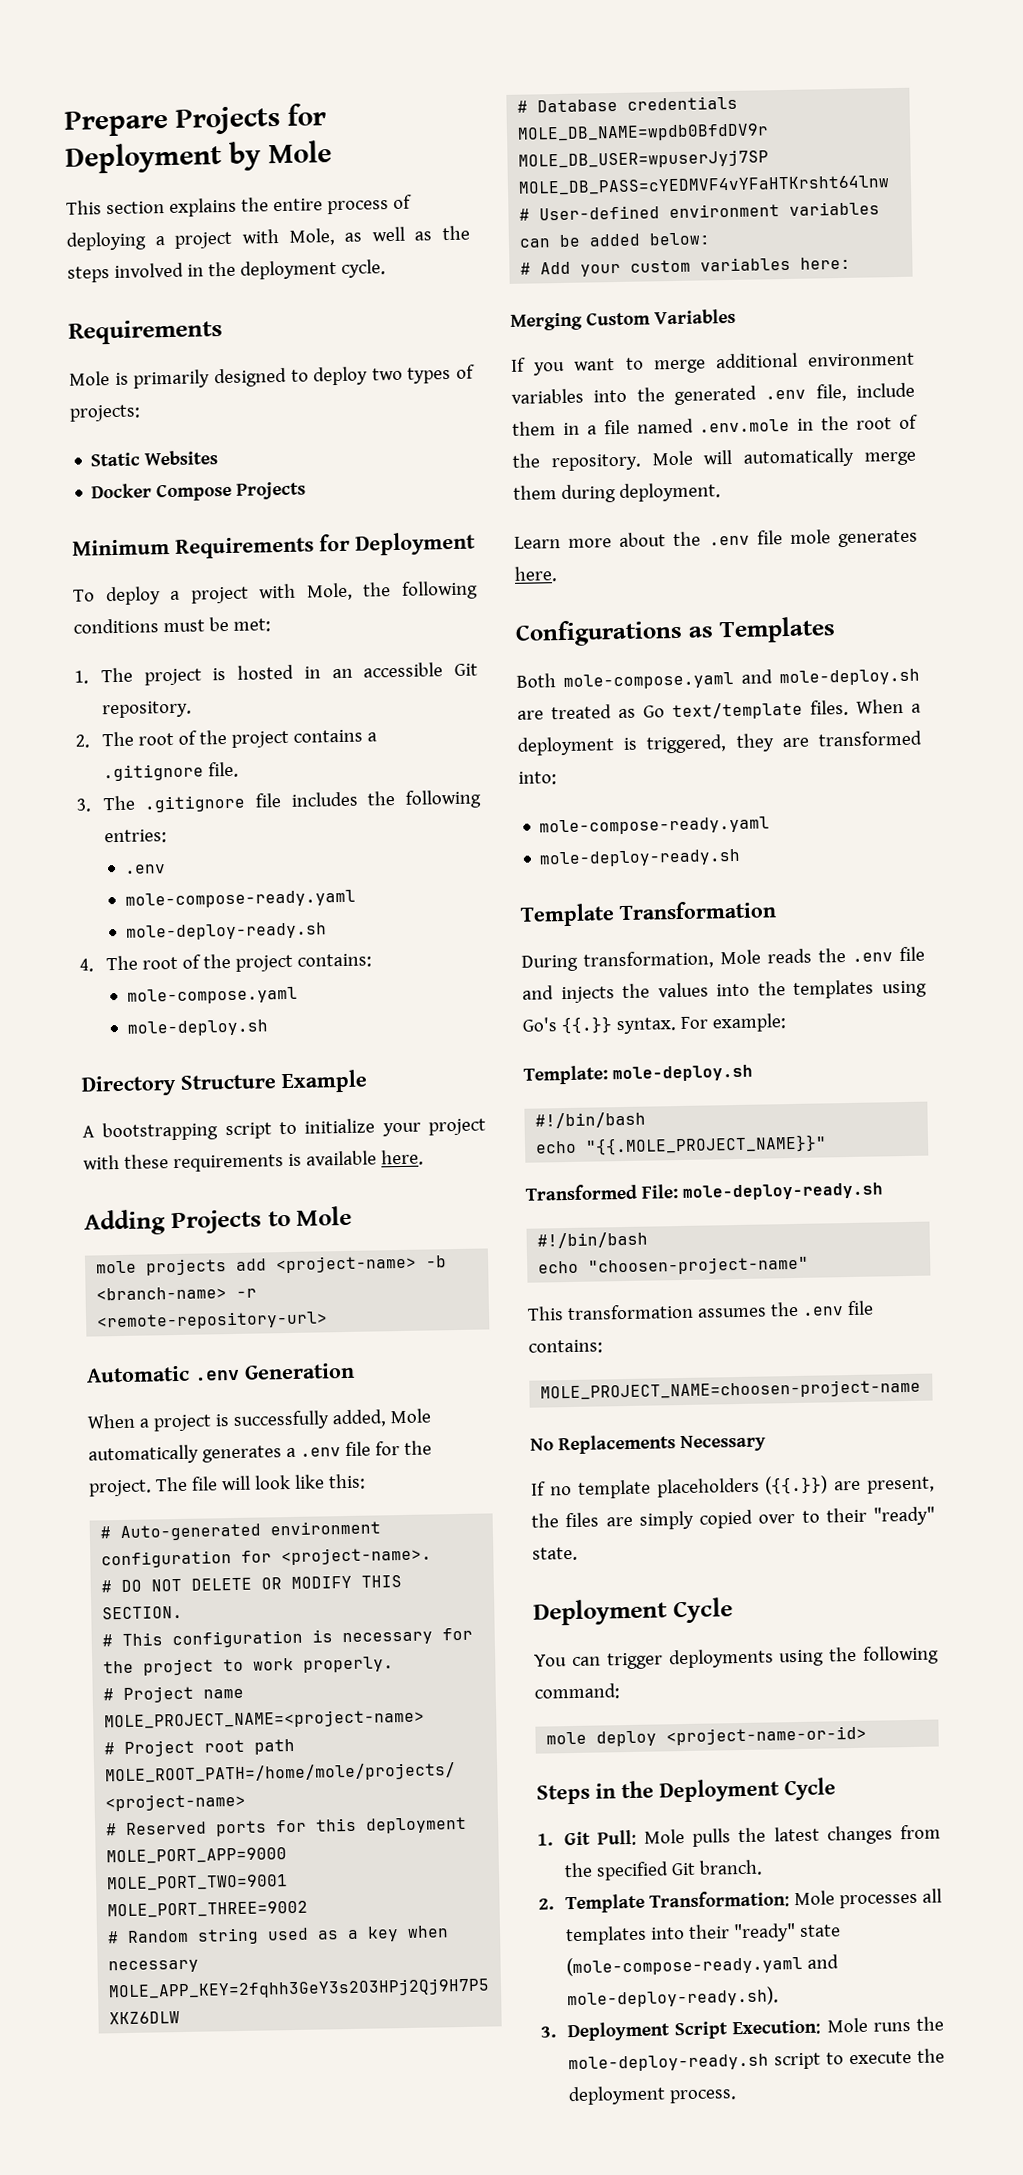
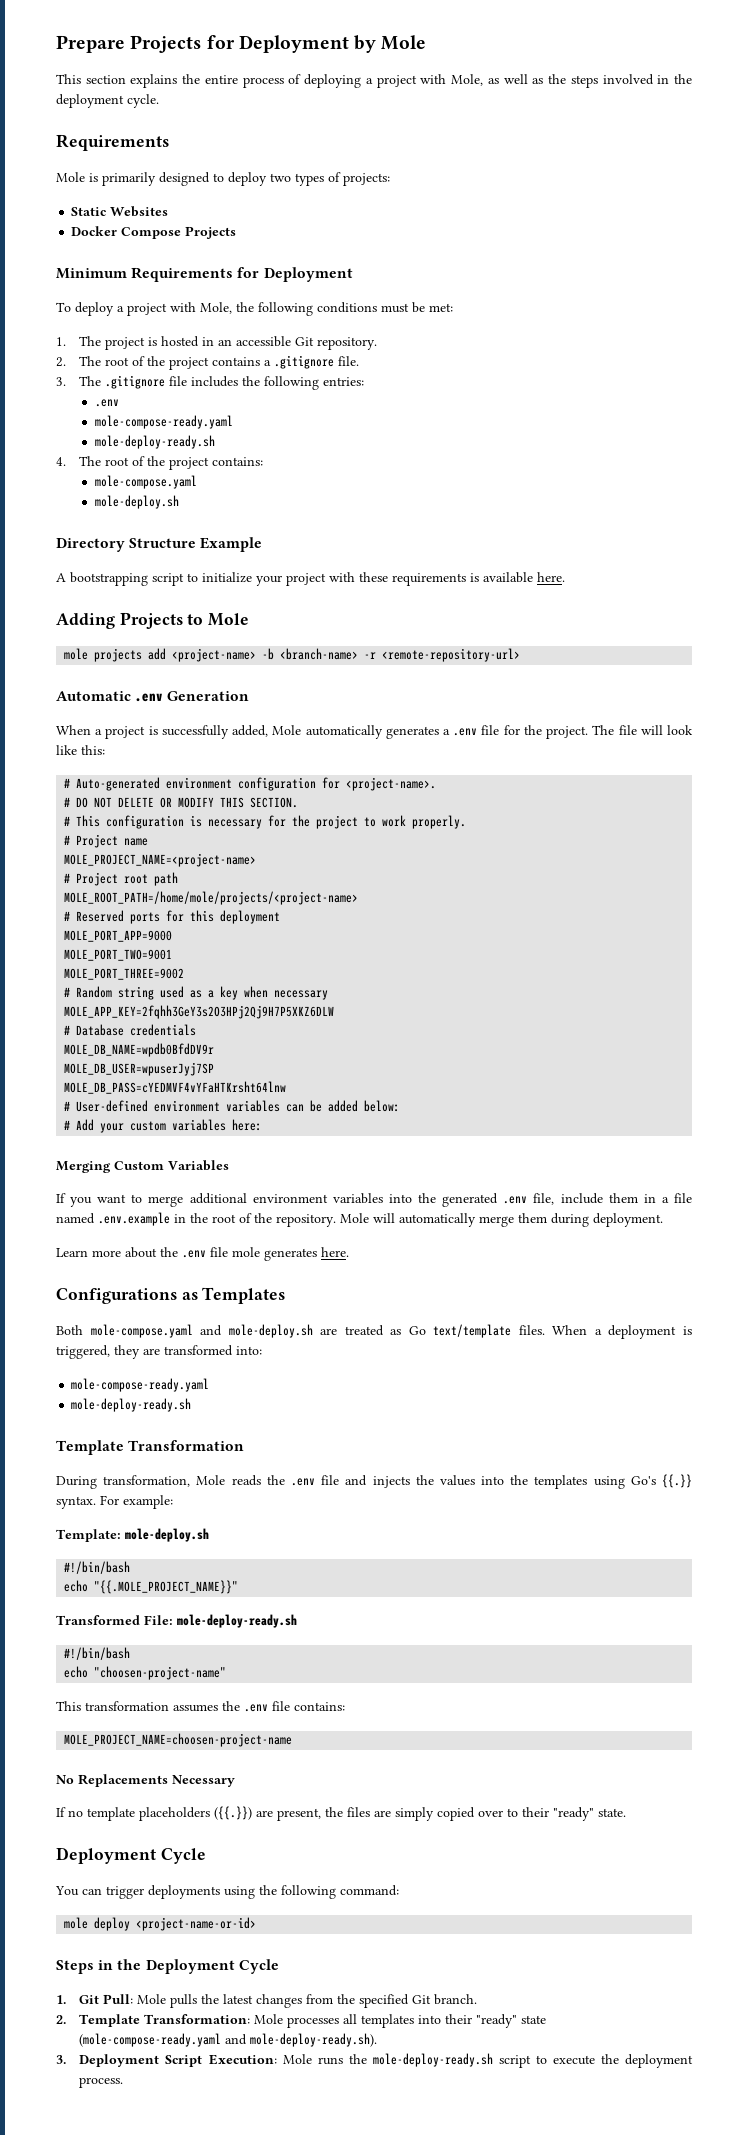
[699,418,791,433] .env.mole -> [98,1212,170,1226] .env.example

